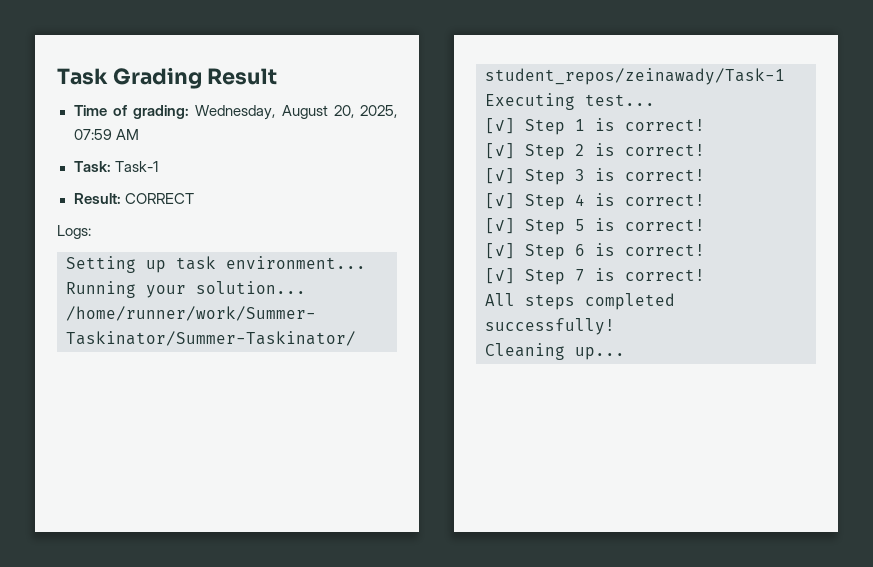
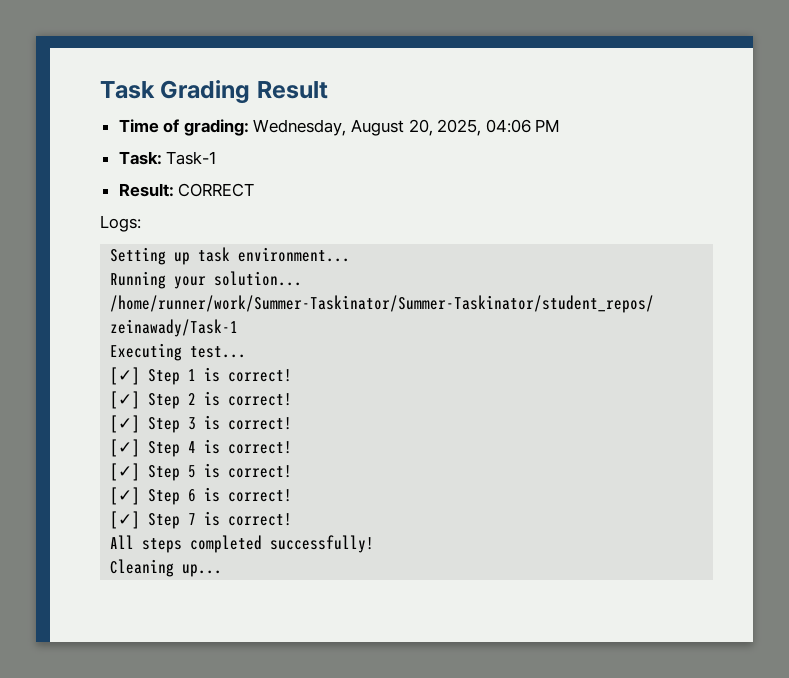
[73,129,139,140] 07:59 AM -> [485,119,561,133] 04:06 PM

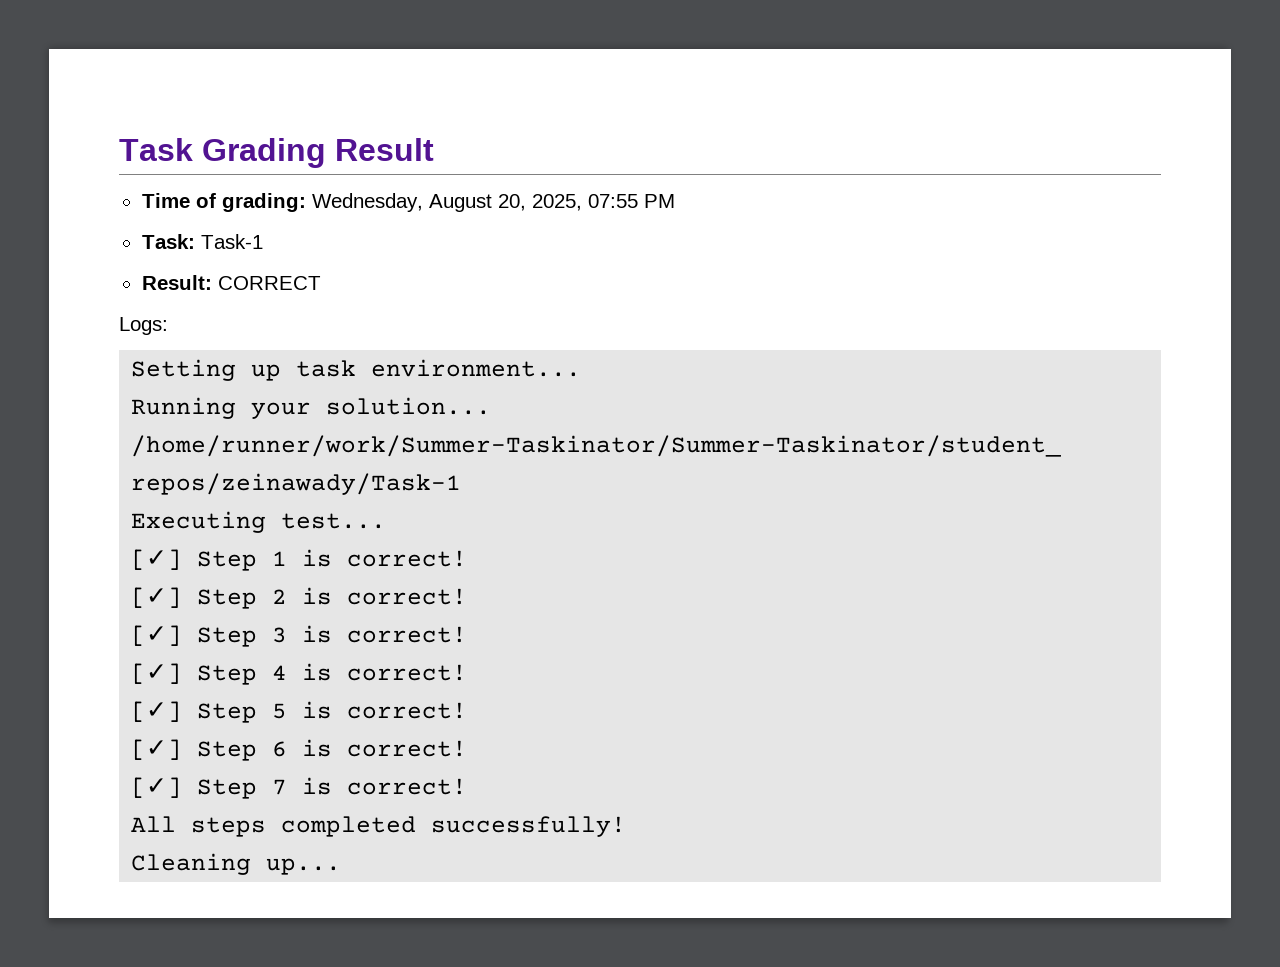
[485,119,531,133] 04:06 -> [587,194,638,208] 07:55

